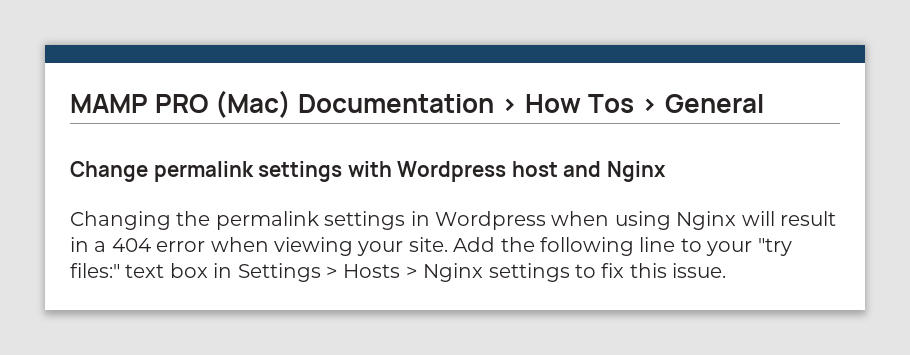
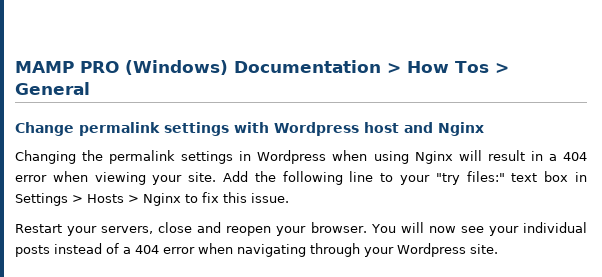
[215,90,292,118] (Mac) -> [125,60,228,75] (Windows)
[488,263,570,282] settings -> (181, 199) none
(727, 270) none -> [15,222,587,236] [15,243,498,257] // Restart your servers, close and reopen your browser. You will now see your individual posts instead of a 404 error when navigating through your Wordpress site.

